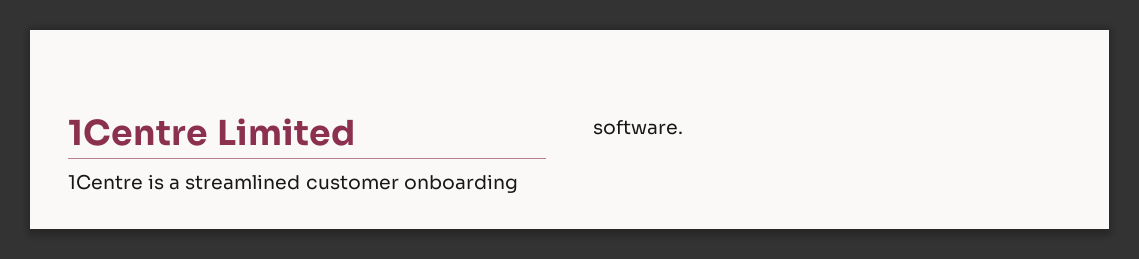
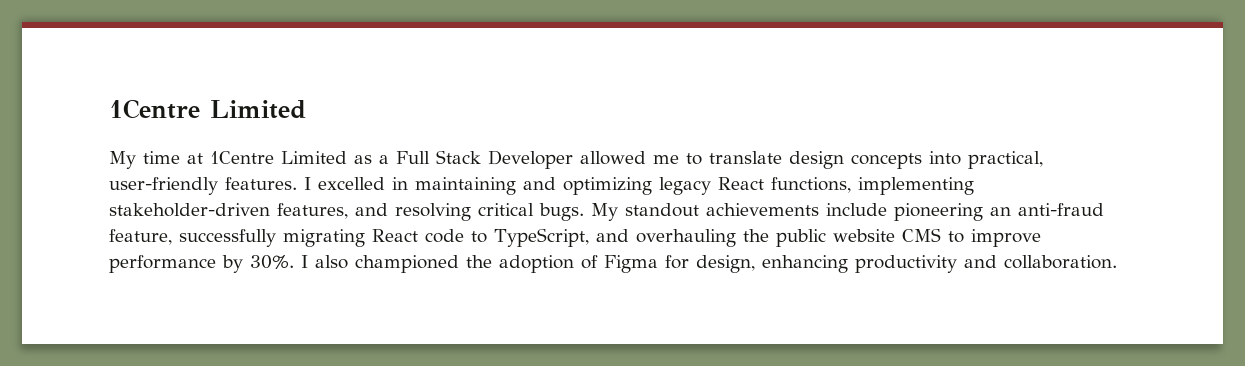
[68,174,518,193] [593,120,683,135] 1Centre is a streamlined customer onboarding software. -> [109,150,1043,169] [109,177,974,195] [109,203,1104,221] [109,228,1041,247] [109,255,1117,273] My time at 1Centre Limited as a Full Stack Developer allowed me to translate design concepts into practical, user-friendly features. I excelled in maintaining and optimizing legacy React functions, implementing stakeholder-driven features, and resolving critical bugs. My standout achievements include pioneering an anti-fraud feature, successfully migrating React code to TypeScript, and overhauling the public website CMS to improve performance by 30%. I also championed the adoption of Figma for design, enhancing productivity and collaboration.

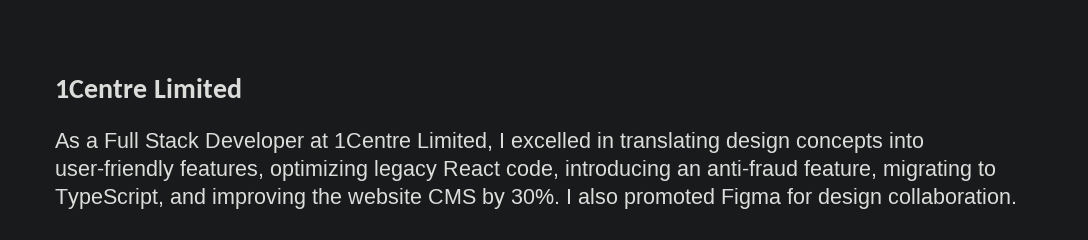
[109,150,1043,169] [109,177,974,195] [109,203,1104,221] [109,228,1041,247] [109,255,997,273] My time at 1Centre Limited as a Full Stack Developer allowed me to translate design concepts into practical, user-friendly features. I excelled in maintaining and optimizing legacy React functions, implementing stakeholder-driven features, and resolving critical bugs. My standout achievements include pioneering an anti-fraud feature, successfully migrating React code to TypeScript, and overhauling the public website CMS to improve performance by 30%. I also championed the adoption of Figma for design, enhancing productivity and -> [55,132,924,153] [55,160,996,181] [55,188,882,209] As a Full Stack Developer at 1Centre Limited, I excelled in translating design concepts into user-friendly features, optimizing legacy React code, introducing an anti-fraud feature, migrating to TypeScript, and improving the website CMS by 30%. I also promoted Figma for design

